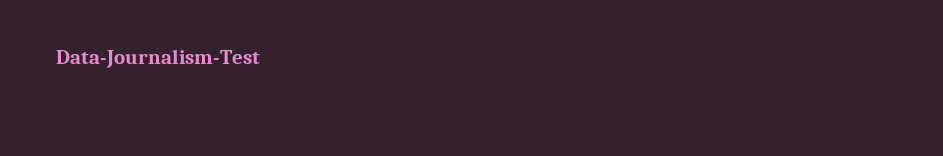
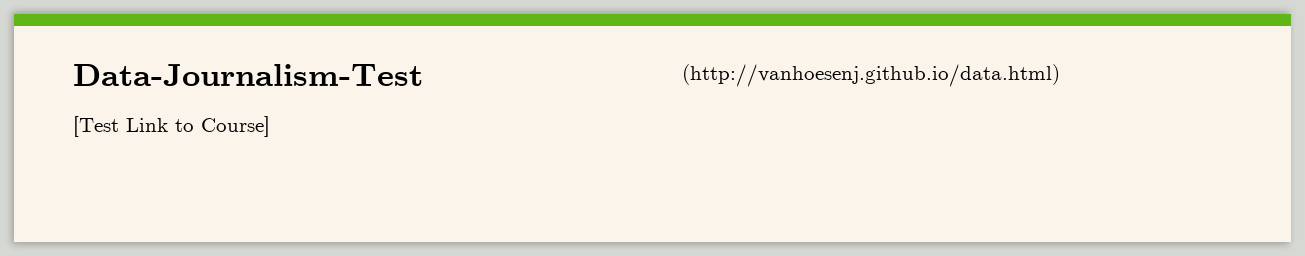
(260, 58) none -> [73,116,270,137] [682,64,1060,87] // [Test Link to Course] (http://vanhoesenj.github.io/data.html)

